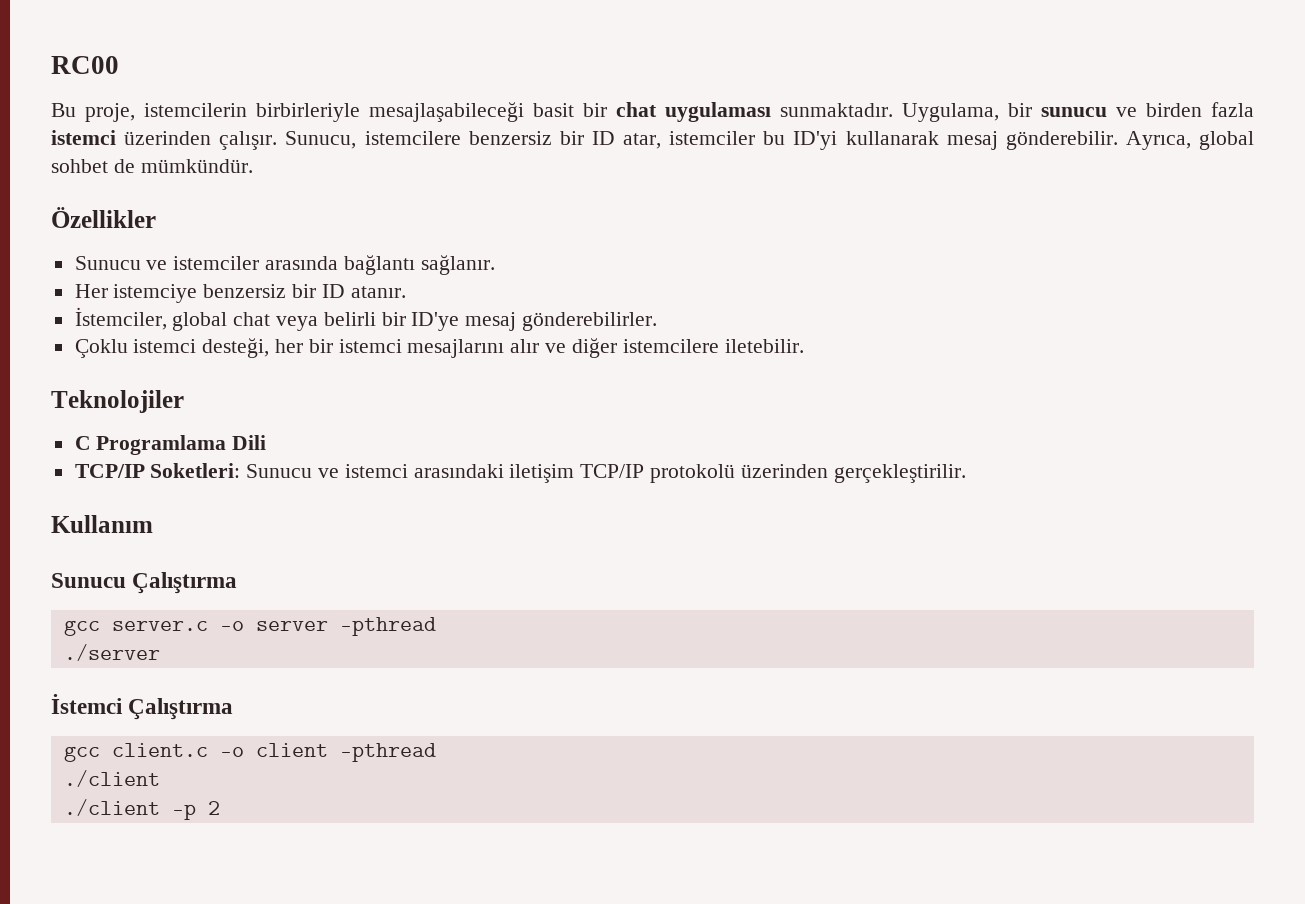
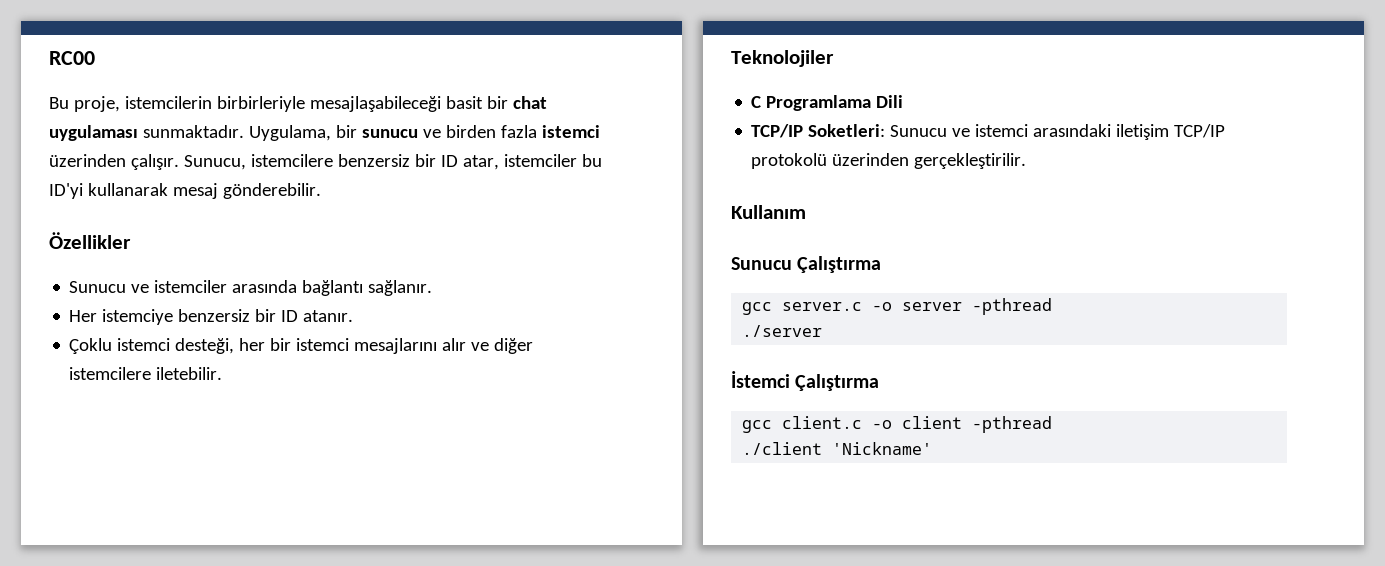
[1125,131,1254,150] [51,159,253,173] Ayrıca, global sohbet de mümkündür. -> (321, 191) none
[74,307,658,331] // İstemciler, global chat veya belirli bir ID'ye mesaj gönderebilirler. -> (354, 316) none
[63,799,220,820] // ./client -p 2 -> [832,442,933,455] 'Nickname'

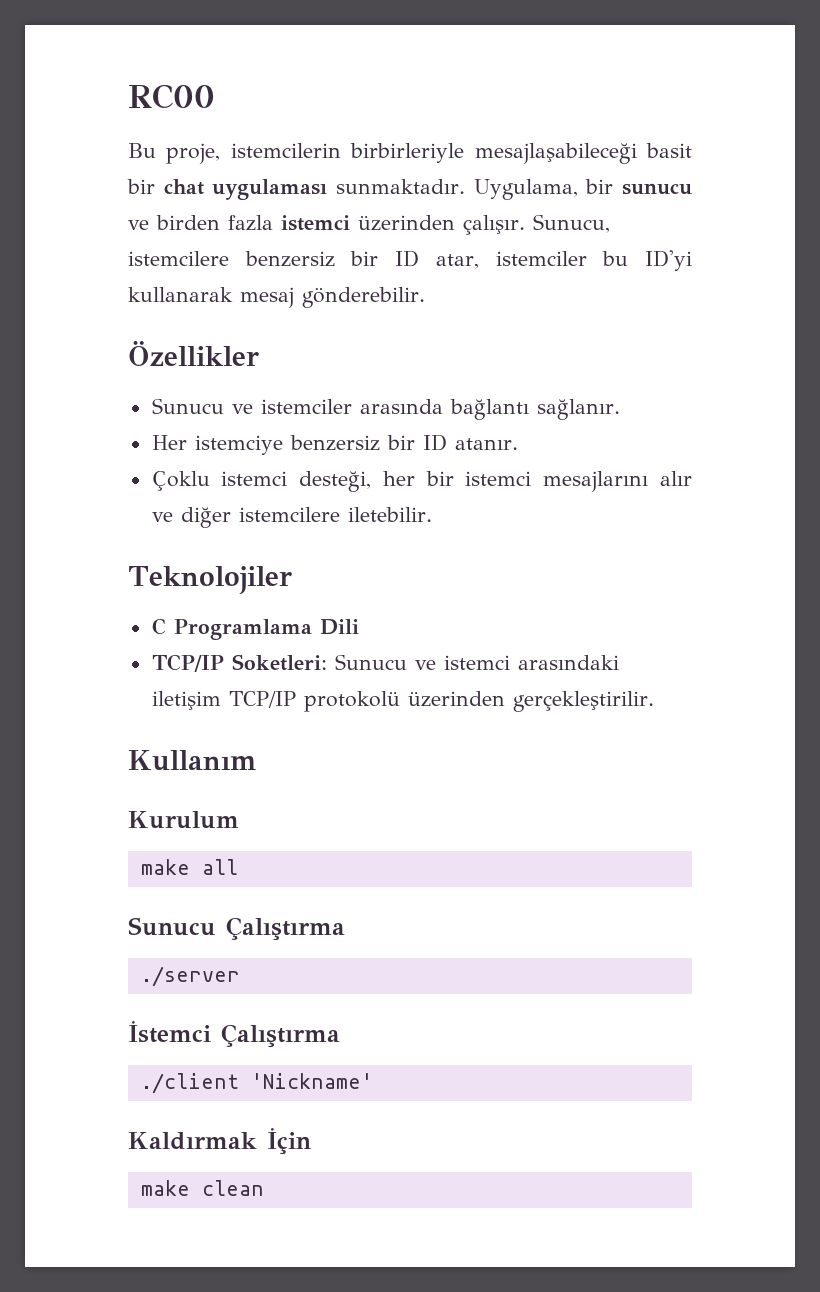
(806, 212) none -> [128,811,239,829] [140,859,238,875] // Kurulum // make all
[742,298,1053,315] [742,325,823,337] [731,371,880,391] [742,416,1053,433] [742,442,933,455] gcc server.c -o server -pthread // ./server // İstemci Çalıştırma // gcc client.c -o client -pthread // ./client 'Nickname' -> [140,966,240,987] [128,1021,340,1048] [140,1073,373,1094] [128,1128,311,1155] [140,1180,264,1196] ./server // İstemci Çalıştırma // ./client 'Nickname' // Kaldırmak İçin // make clean

